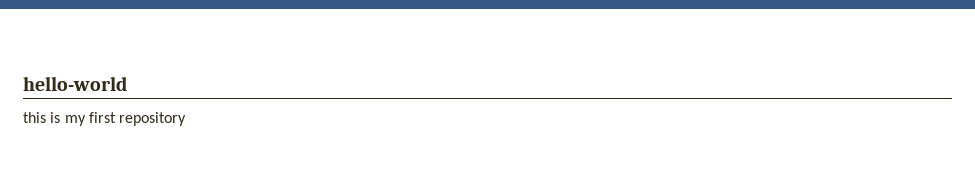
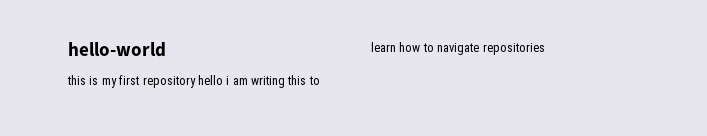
(187, 119) none -> [197,75,320,88] [371,42,545,55] hello i am writing this to learn how to navigate repositories

